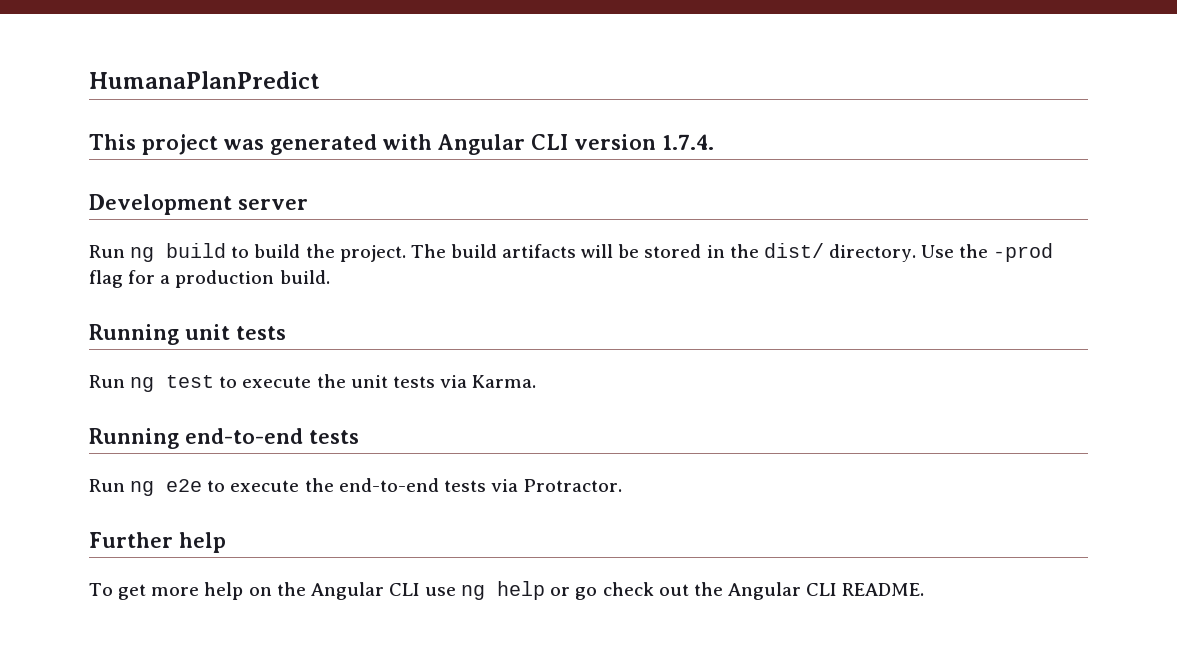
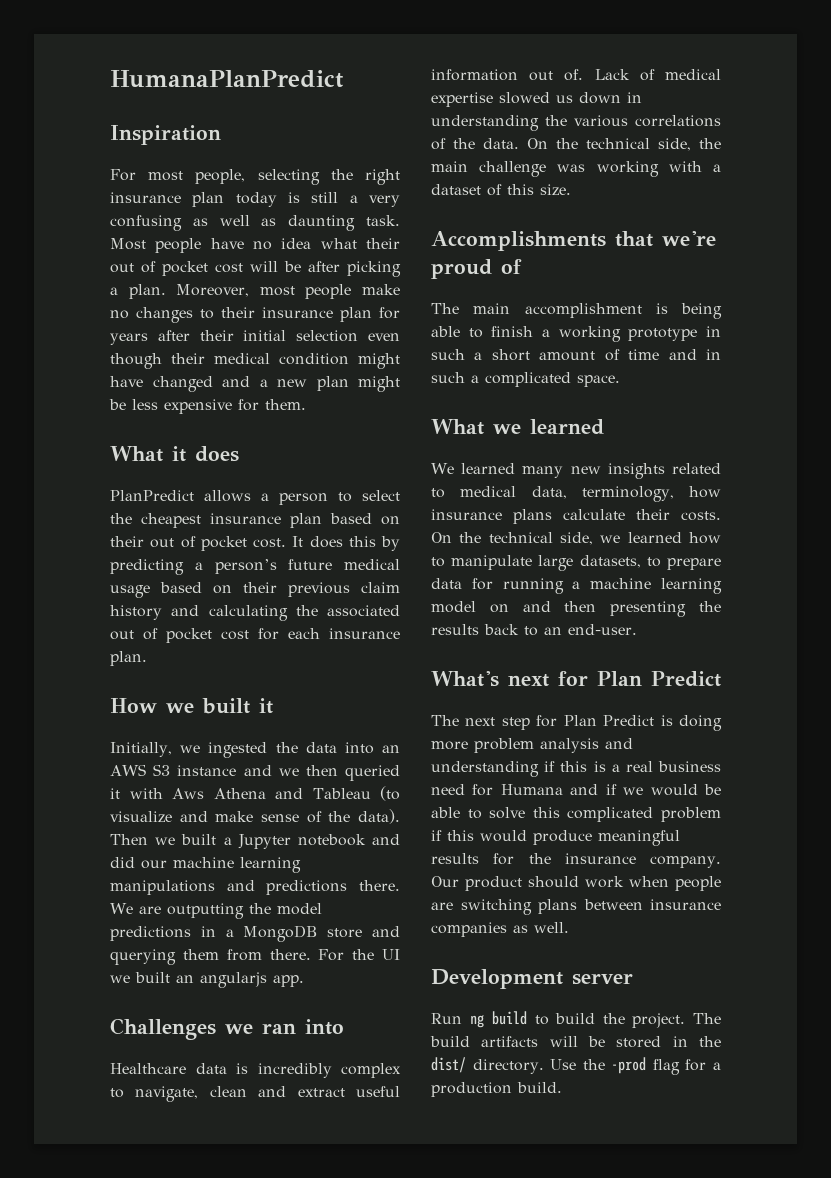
[89,134,714,155] This project was generated with Angular CLI version 1.7.4. -> [110,125,221,145] [110,169,400,185] [110,192,400,207] [110,215,400,231] [110,238,401,253] [110,261,401,277] [110,284,400,299] [110,307,400,323] [110,330,400,345] [110,353,400,369] [110,376,400,392] [109,399,306,414] [110,446,239,462] [110,490,400,505] [110,513,400,528] [110,536,400,551] [110,559,400,575] [110,582,400,598] [110,605,400,621] [110,628,400,643] [110,651,147,666] [110,698,273,714] [110,742,400,758] [110,764,400,781] [110,786,400,801] [110,809,400,824] [110,834,400,849] [110,857,301,873] [110,880,400,895] [110,903,322,919] [110,925,400,942] [110,949,400,965] [110,972,304,988] [110,1018,344,1040] [110,1063,401,1078] [110,1086,400,1102] [431,69,721,81] [431,92,642,107] [431,115,721,131] [431,138,721,151] [431,161,721,177] [431,184,571,196] [431,230,716,251] [431,259,522,279] [431,303,722,319] [431,326,721,342] [431,349,721,361] [431,372,620,387] [431,419,604,435] [431,463,721,479] [431,486,721,502] [431,509,721,524] [431,532,721,545] [431,555,721,571] [431,578,722,594] [431,601,721,617] [431,624,637,636] [431,670,721,687] [431,715,722,731] [431,738,633,753] [431,761,721,777] [431,784,721,796] [431,807,721,822] [431,830,680,846] [431,853,722,868] [431,876,721,891] [431,899,721,915] [431,922,569,937] Inspiration // For most people, selecting the right insurance plan today is still a very confusing as well as daunting task. Most people have no idea what their out of pocket cost will be after picking a plan. Moreover, most people make no changes to their insurance plan for years after their initial selection even though their medical condition might have changed and a new plan might be less expensive for them. // What it does // PlanPredict allows a person to select the cheapest insurance plan based on their out of pocket cost. It does this by predicting a person’s future medical usage based on their previous claim history and calculating the associated out of pocket cost for each insurance plan. // How we built it // Initially, we ingested the data into an AWS S3 instance and we then queried it with Aws Athena and Tableau (to visualize and make sense of the data). Then we built a Jupyter notebook and did our machine learning manipulations and predictions there. We are outputting the model predictions in a MongoDB store and querying them from there. For the UI we built an angularjs app. // Challenges we ran into // Healthcare data is incredibly complex to navigate, clean and extract useful information out of. Lack of medical expertise slowed us down in understanding the various correlations of the data. On the technical side, the main challenge was working with a dataset of this size. // Accomplishments that we're proud of // The main accomplishment is being able to finish a working prototype in such a short amount of time and in such a complicated space. // What we learned // We learned many new insights related to medical data, terminology, how insurance plans calculate their costs. On the technical side, we learned how to manipulate large datasets, to prepare data for running a machine learning model on and then presenting the results back to an end-user. // What's next for Plan Predict // The next step for Plan Predict is doing more problem analysis and understanding if this is a real business need for Humana and if we would be able to solve this complicated problem if this would produce meaningful results for the insurance company. Our product should work when people are switching plans between insurance companies as well.
[89,324,286,345] [89,374,537,392] [89,428,359,449] [89,478,623,496] [89,532,226,553] [89,581,925,600] // Running unit tests // Run ng test to execute the unit tests via Karma. // Running end-to-end tests // Run ng e2e to execute the end-to-end tests via Protractor. // Further help // To get more help on the Angular CLI use ng help or go check out the Angular CLI README. -> (562, 1087) none

